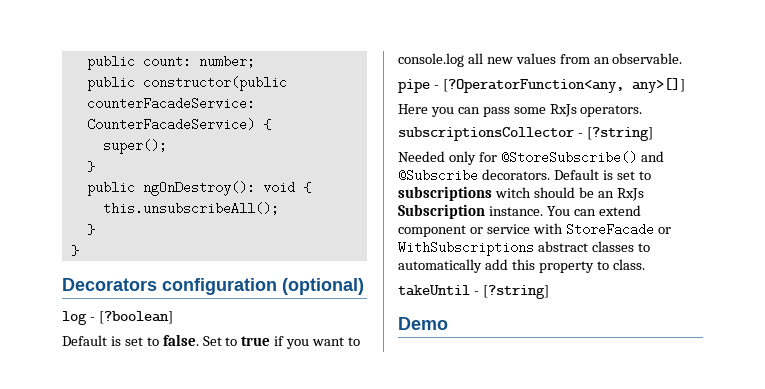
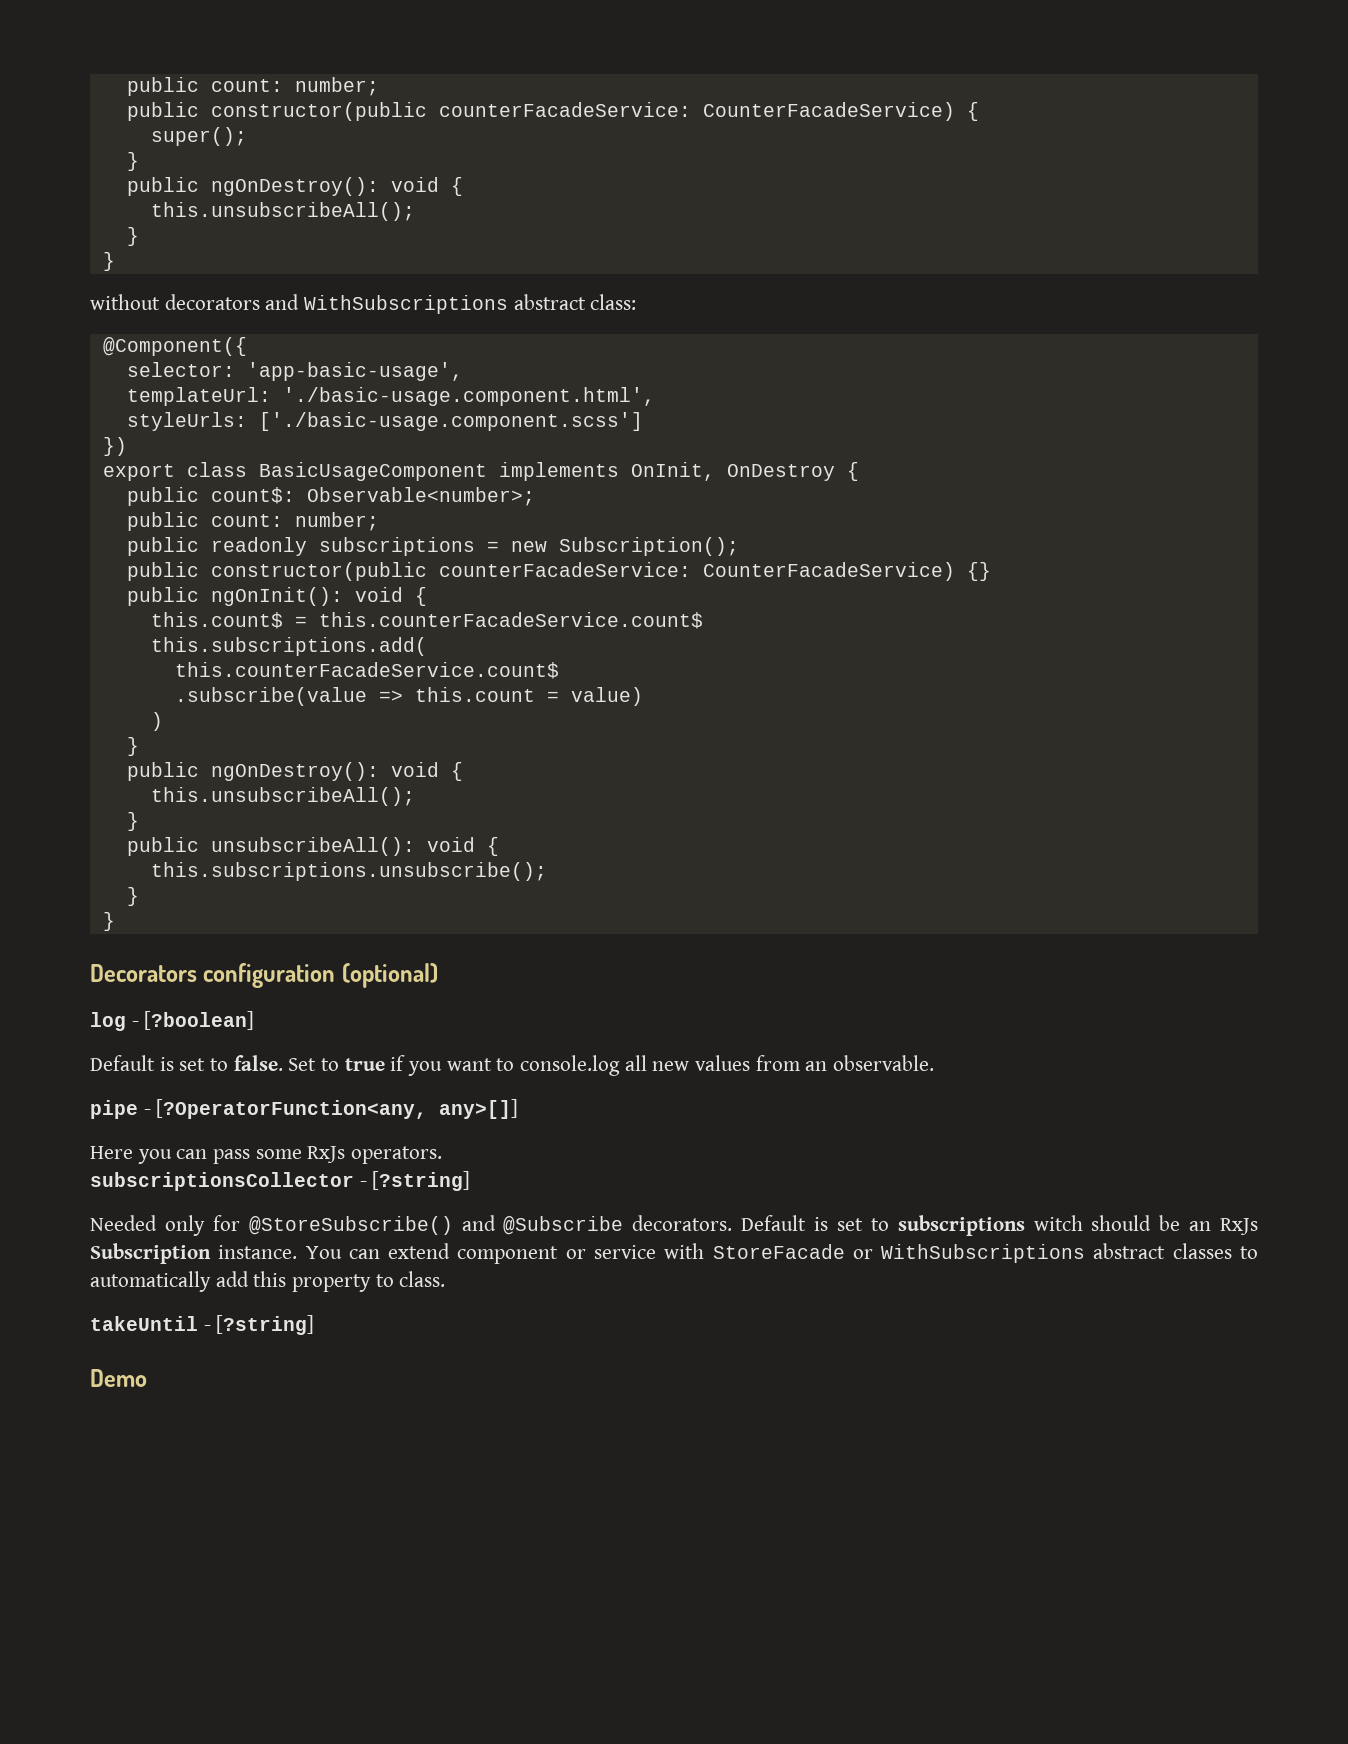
(79, 250) none -> [90,294,637,314] [102,337,247,356] [126,362,463,381] [126,387,655,406] [126,412,643,431] [102,437,127,456] [102,462,859,481] [126,487,535,506] [126,512,379,531] [126,537,739,556] [126,562,991,581] [126,587,427,606] [150,612,703,629] [150,637,427,656] [174,662,559,679] [174,687,643,706] [150,712,163,731] [126,737,139,756] [126,762,463,781] [150,787,415,806] [126,812,139,831] [126,837,499,856] [150,862,547,881] [126,887,139,906] [102,912,115,931] // without decorators and WithSubscriptions abstract class: // @Component({ // selector: 'app-basic-usage', // templateUrl: './basic-usage.component.html', // styleUrls: ['./basic-usage.component.scss'] // }) // export class BasicUsageComponent implements OnInit, OnDestroy { // public count$: Observable<number>; // public count: number; // public readonly subscriptions = new Subscription(); // public constructor(public counterFacadeService: CounterFacadeService) {} // public ngOnInit(): void { // this.count$ = this.counterFacadeService.count$ // this.subscriptions.add( // this.counterFacadeService.count$ // .subscribe(value => this.count = value) // ) // } // public ngOnDestroy(): void { // this.unsubscribeAll(); // } // public unsubscribeAll(): void { // this.subscriptions.unsubscribe(); // } // }

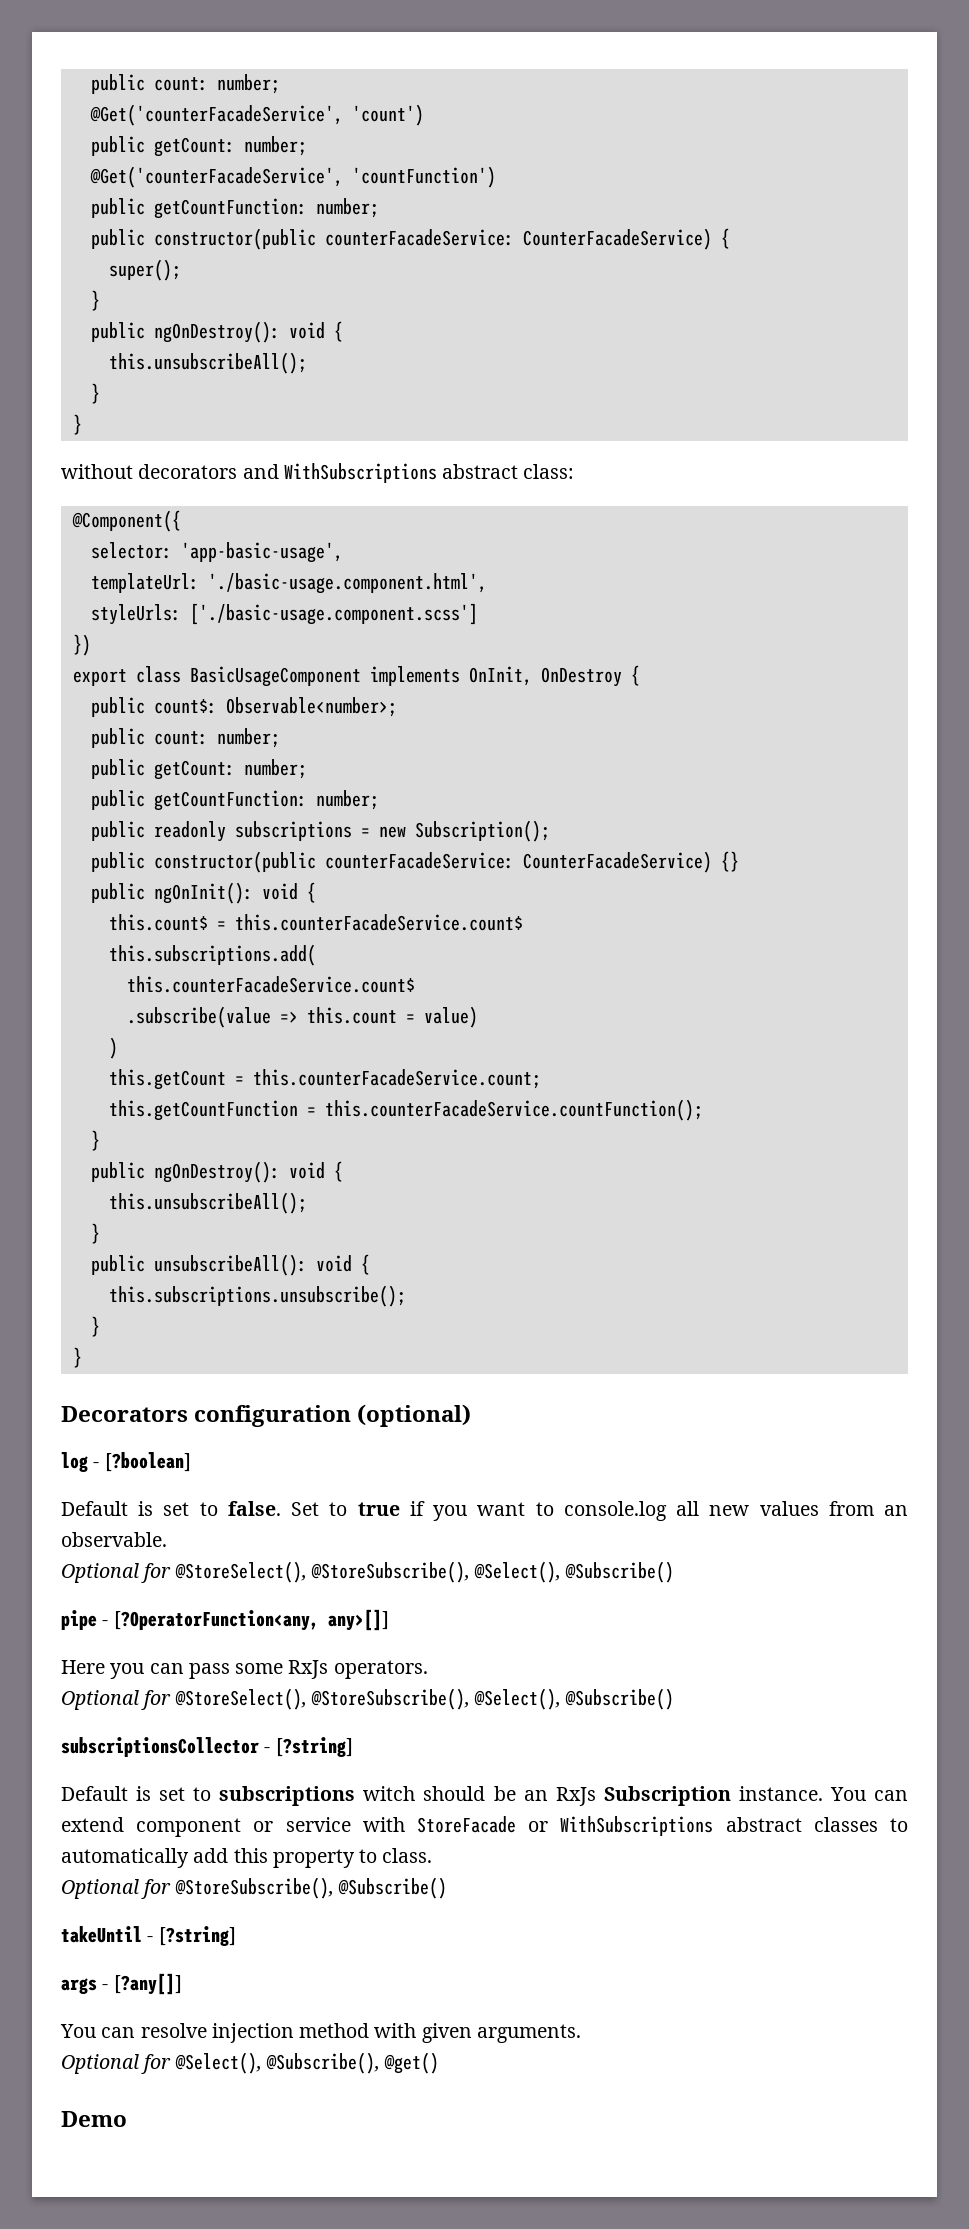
[126,77,379,96] public count: number; -> [90,74,280,94] [89,104,424,126] [90,136,307,157] [89,166,496,188] [90,198,379,219] public count: number; // @Get('counterFacadeService', 'count') // public getCount: number; // @Get('counterFacadeService', 'countFunction') // public getCountFunction: number;
(379, 521) none -> [90,759,307,780] [90,790,379,811] // public getCount: number; // public getCountFunction: number;
(163, 721) none -> [108,1069,541,1090] [108,1099,703,1121] // this.getCount = this.counterFacadeService.count; // this.getCountFunction = this.counterFacadeService.countFunction();
(935, 1063) none -> [61,1561,675,1583] // Optional for @StoreSelect(), @StoreSubscribe(), @Select(), @Subscribe()
[90,1171,471,1191] [90,1215,733,1236] subscriptionsCollector - [?string] // Needed only for @StoreSubscribe() and @Subscribe decorators. -> [61,1688,675,1710] [61,1737,353,1757] Optional for @StoreSelect(), @StoreSubscribe(), @Select(), @Subscribe() // subscriptionsCollector - [?string] //
(446, 1279) none -> [61,1877,447,1899] // Optional for @StoreSubscribe(), @Subscribe()
(315, 1325) none -> [61,1973,182,1995] [60,2023,581,2043] [61,2052,440,2074] // args - [?any[]] // You can resolve injection method with given arguments. // Optional for @Select(), @Subscribe(), @get()

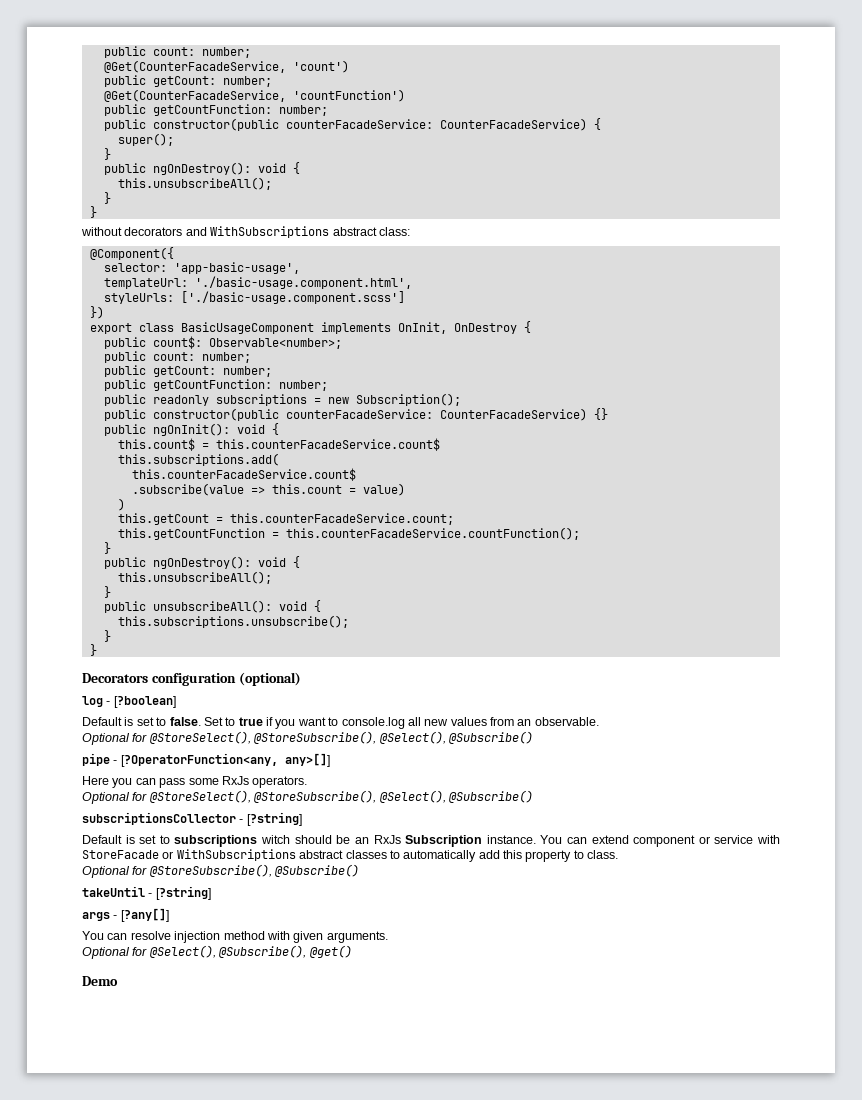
[90,74,280,94] [89,104,343,126] public count: number; // @Get('counterFacadeService', -> [103,46,251,58] [103,60,286,73] public count: number; // @Get(CounterFacadeService,
[89,166,343,188] @Get('counterFacadeService', -> [103,89,286,102] @Get(CounterFacadeService,

